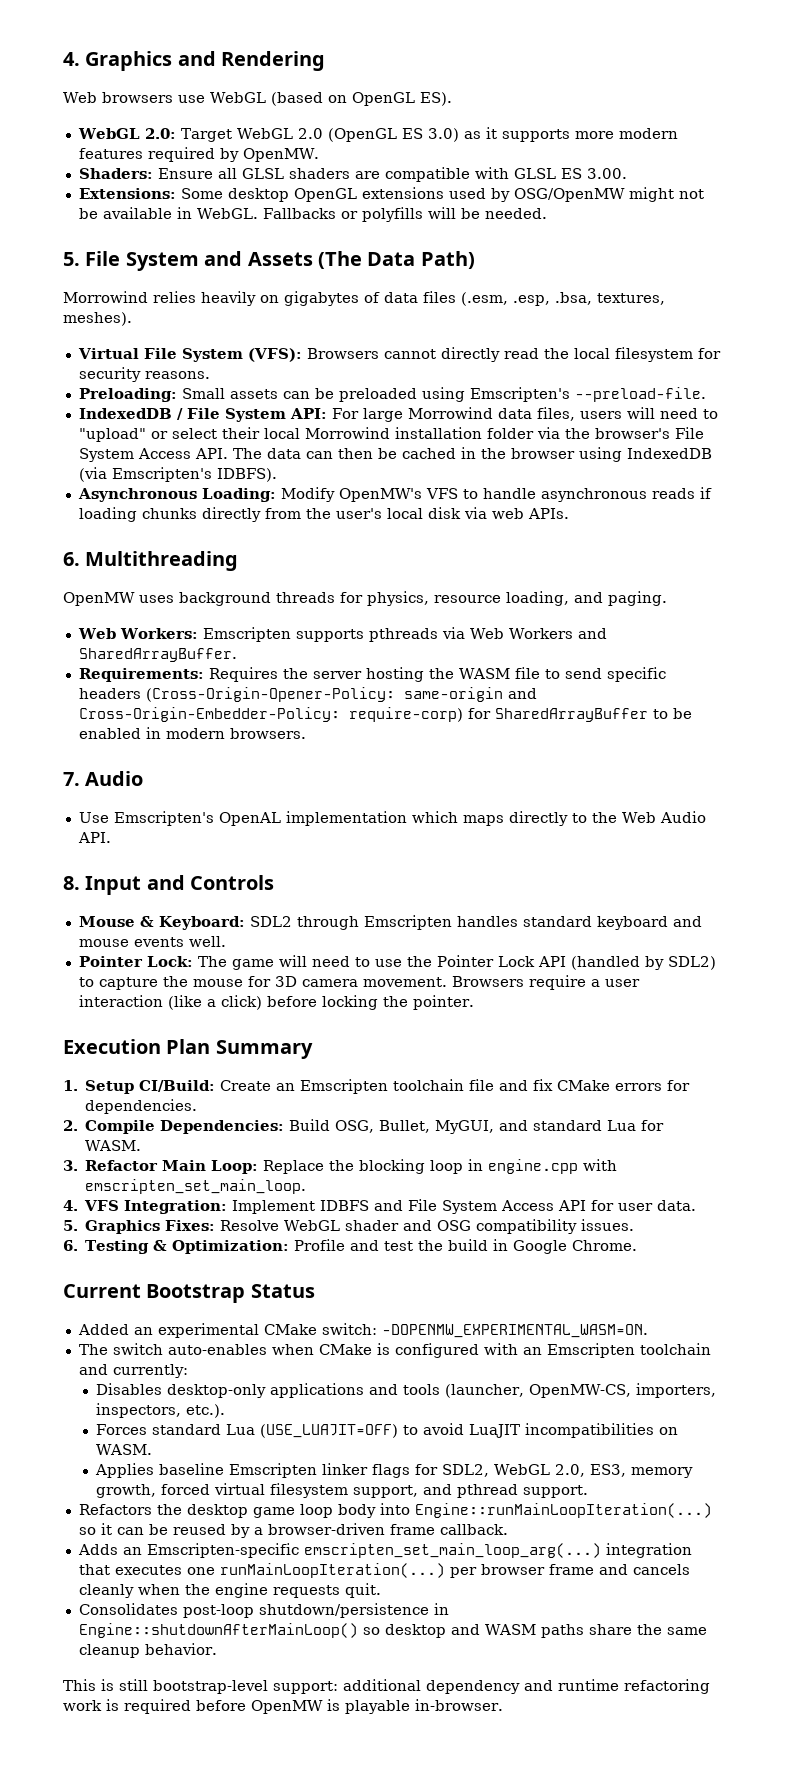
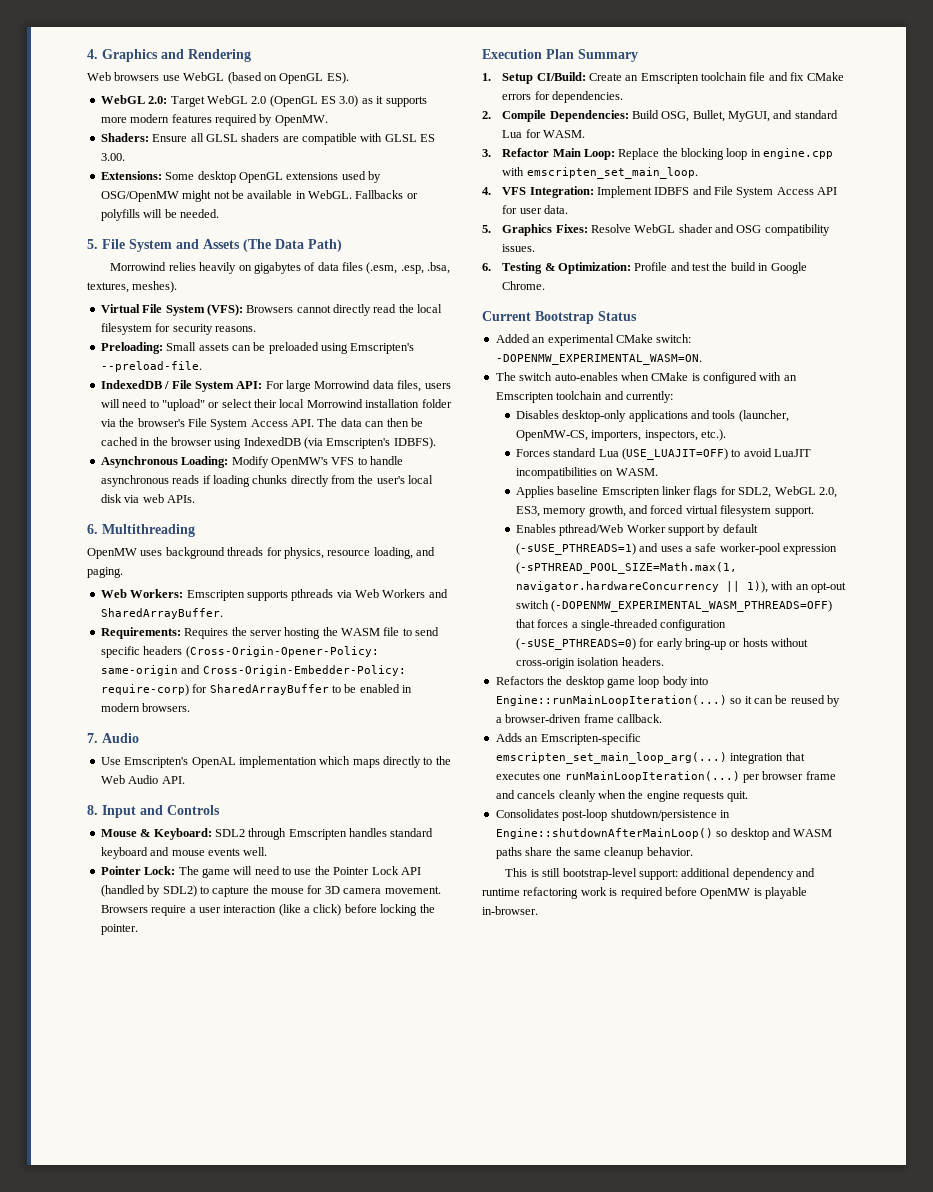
(157, 1491) none -> [629,505,649,514] and
[353,1484,589,1498] support, and pthread support. -> [774,506,814,517] [515,524,758,536] [515,543,838,555] [515,562,737,574] [515,581,847,593] [515,600,833,612] [515,619,727,631] [515,638,809,650] [515,657,664,669] support. // Enables pthread/Web Worker support by default (-sUSE_PTHREADS=1) and uses a safe worker-pool expression (-sPTHREAD_POOL_SIZE=Math.max(1, navigator.hardwareConcurrency || 1)), with an opt-out switch (-DOPENMW_EXPERIMENTAL_WASM_PTHREADS=OFF) that forces a single-threaded configuration (-sUSE_PTHREADS=0) for early bring-up or hosts without cross-origin isolation headers.

